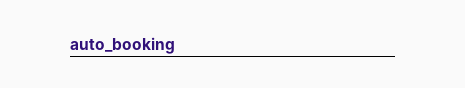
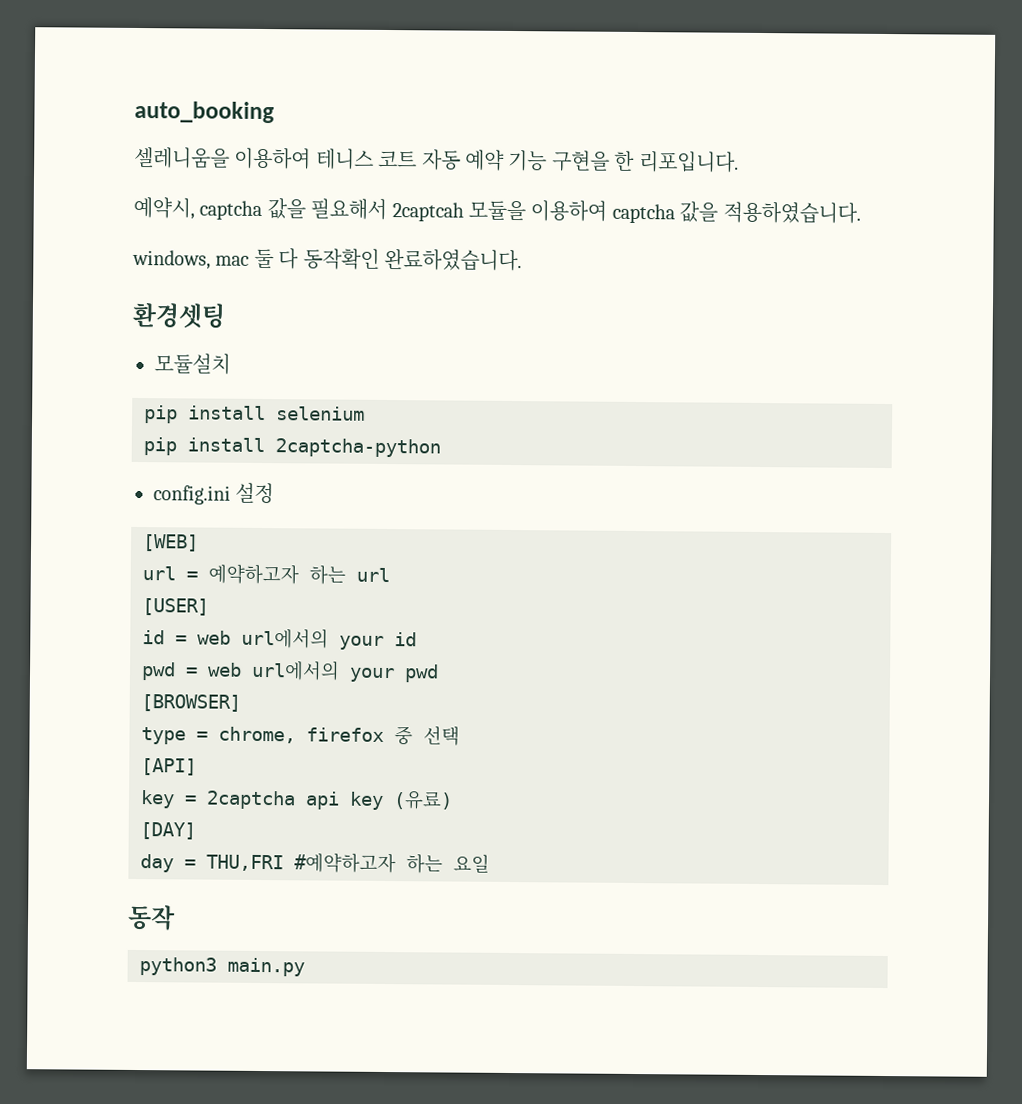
(175, 45) none -> [134,146,739,173] [133,196,861,224] [132,248,522,272] [132,302,225,329] [154,353,231,375] [144,405,365,424] [143,437,441,458] [153,482,275,505] [142,534,199,552] [142,563,390,585] [142,598,209,616] [142,627,417,650] [141,659,439,683] [141,694,241,712] [141,726,460,746] [141,758,197,776] [140,790,453,810] [140,822,196,840] [140,852,490,874] [127,904,176,931] [139,957,305,977] // 셀레니움을 이용하여 테니스 코트 자동 예약 기능 구현을 한 리포입니다. // 예약시, captcha 값을 필요해서 2captcah 모듈을 이용하여 captcha 값을 적용하였습니다. // windows, mac 둘 다 동작확인 완료하였습니다. // 환경셋팅 // 모듈설치 // pip install selenium // pip install 2captcha-python // config.ini 설정 // [WEB] // url = 예약하고자 하는 url // [USER] // id = web url에서의 your id // pwd = web url에서의 your pwd // [BROWSER] // type = chrome, firefox 중 선택 // [API] // key = 2captcha api key (유료) // [DAY] // day = THU,FRI #예약하고자 하는 요일 // 동작 // python3 main.py

